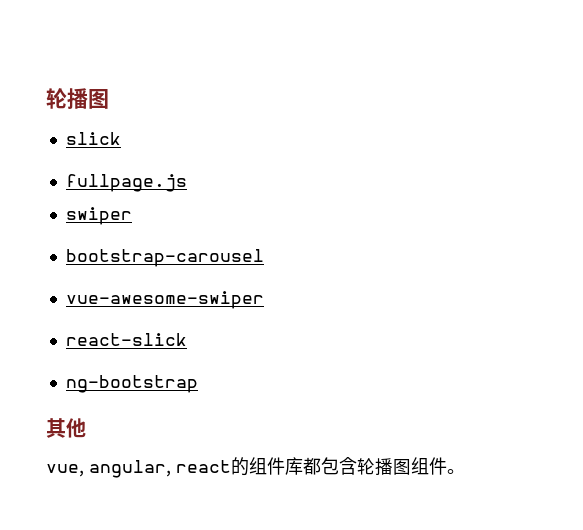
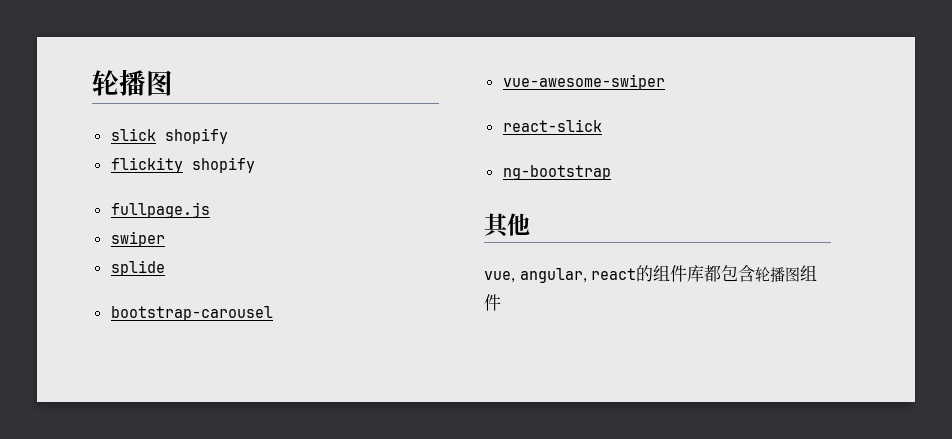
(121, 138) none -> [164,128,228,144] [110,157,255,173] shopify // flickity shopify
(132, 216) none -> [110,260,165,276] // splide
[446,469,465,474] 。 -> (501, 302) none

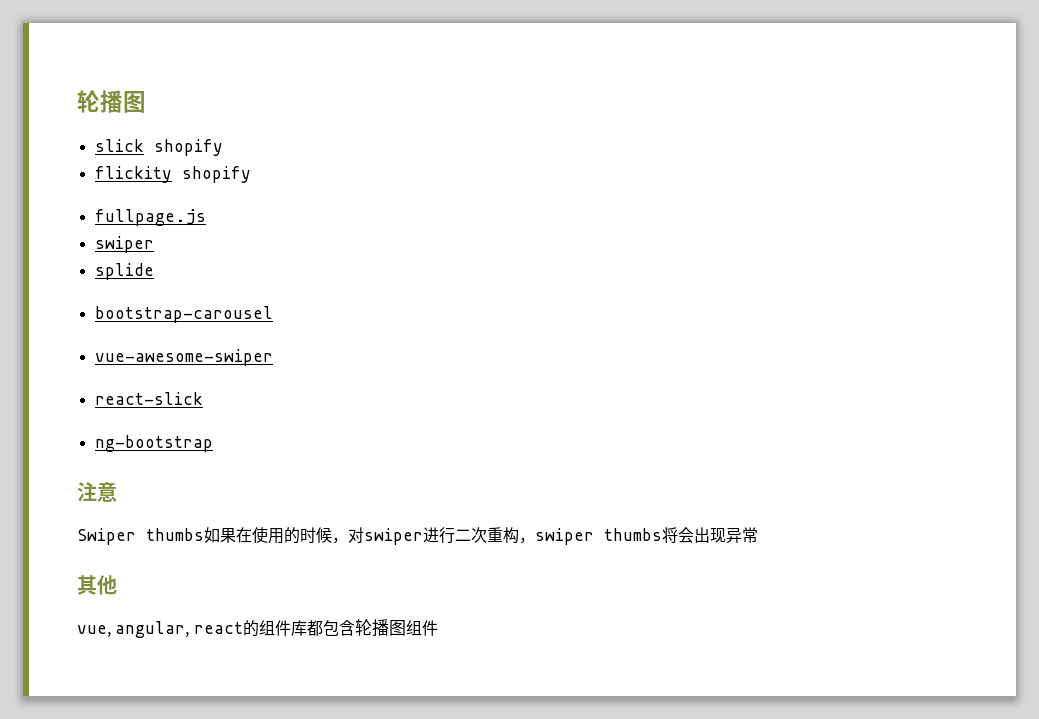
(611, 172) none -> [77,482,117,502] [77,527,758,545] // 注意 // Swiper thumbs如果在使用的时候，对swiper进行二次重构，swiper thumbs将会出现异常

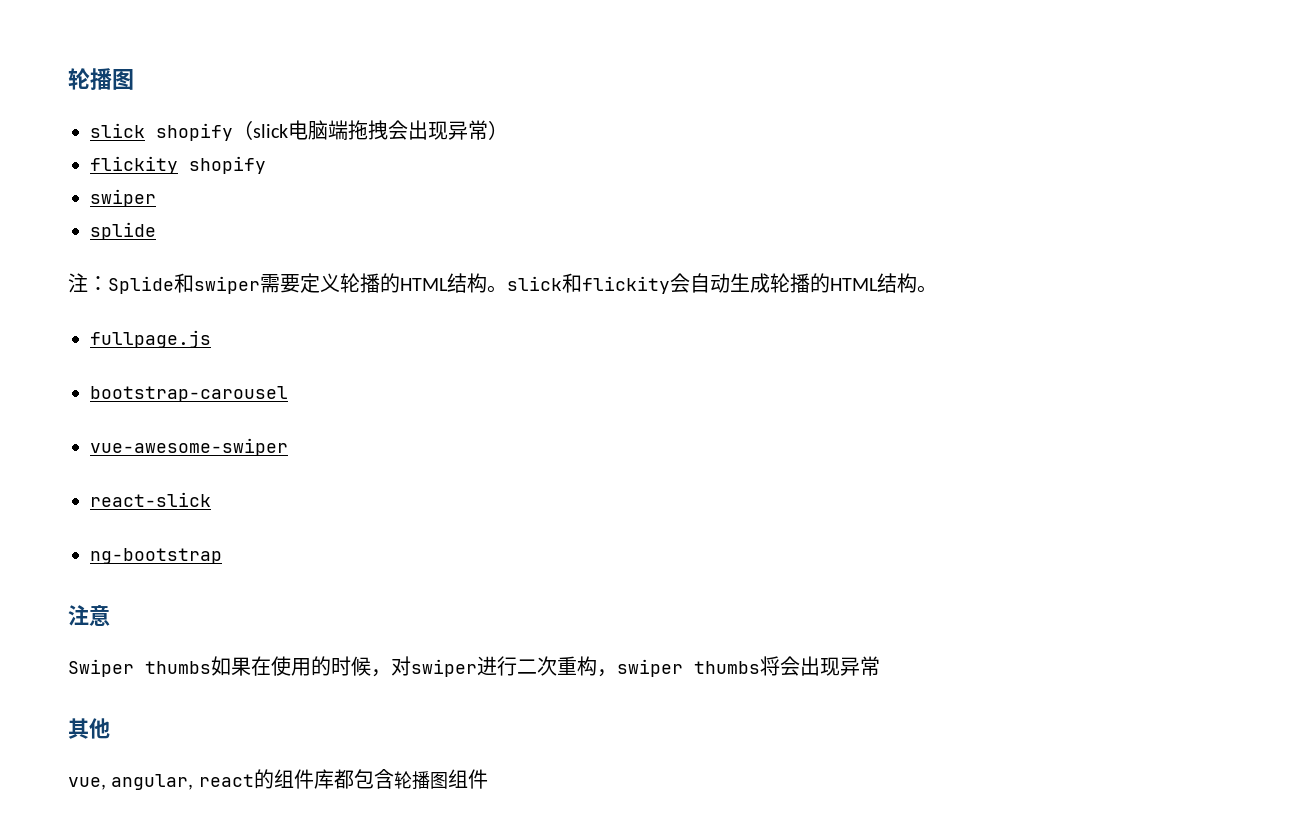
(223, 147) none -> [233,120,508,140] （slick电脑端拖拽会出现异常）
[94,209,206,226] // fullpage.js -> (266, 165) none
(154, 271) none -> [68,273,937,294] [90,330,211,348] // 注：Splide和swiper需要定义轮播的HTML结构。slick和flickity会自动生成轮播的HTML结构。 // fullpage.js

